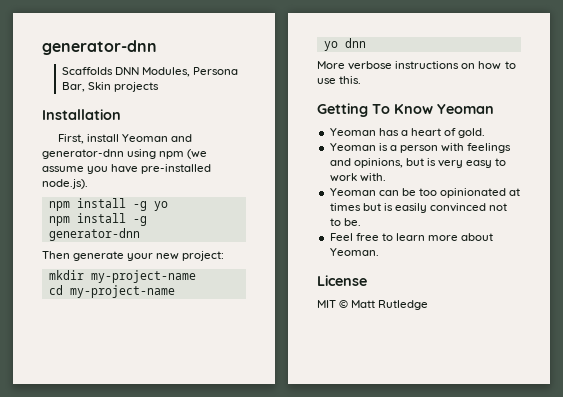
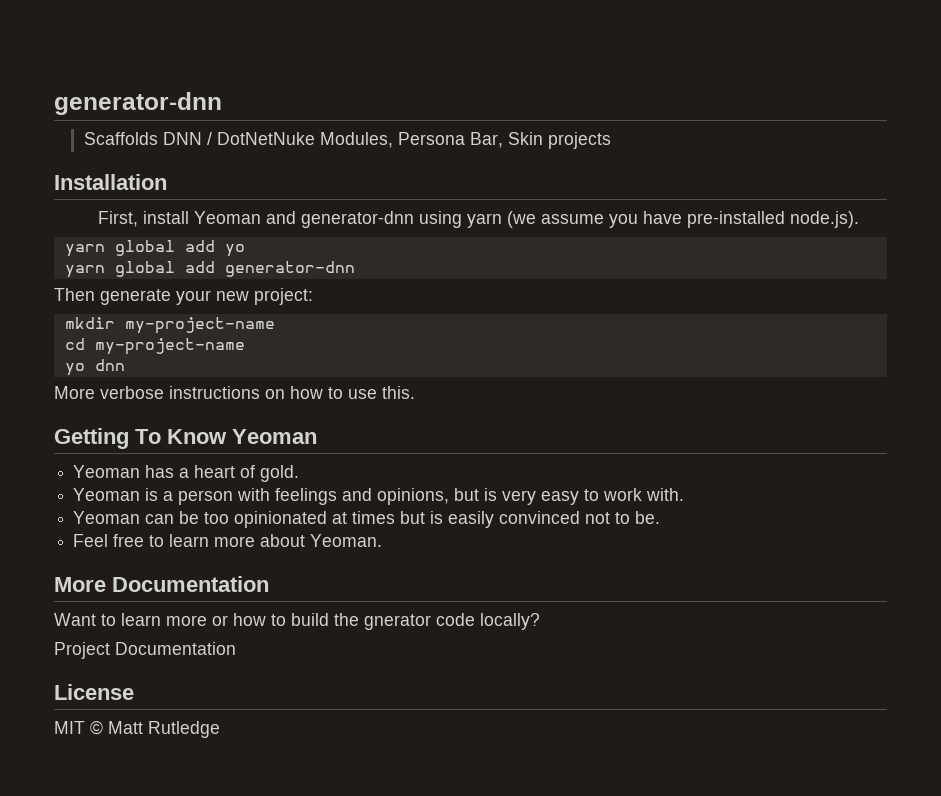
(140, 71) none -> [206,132,315,145] / DotNetNuke
[159,151,185,159] npm -> [467,213,503,228] yarn
[48,198,168,211] [48,213,147,226] npm install -g yo // npm install -g -> [64,240,245,257] [64,261,215,278] yarn global add yo // yarn global add
(379, 252) none -> [54,576,269,592] [54,613,540,630] [54,642,236,659] // More Documentation // Want to learn more or how to build the gnerator code locally? // Project Documentation

